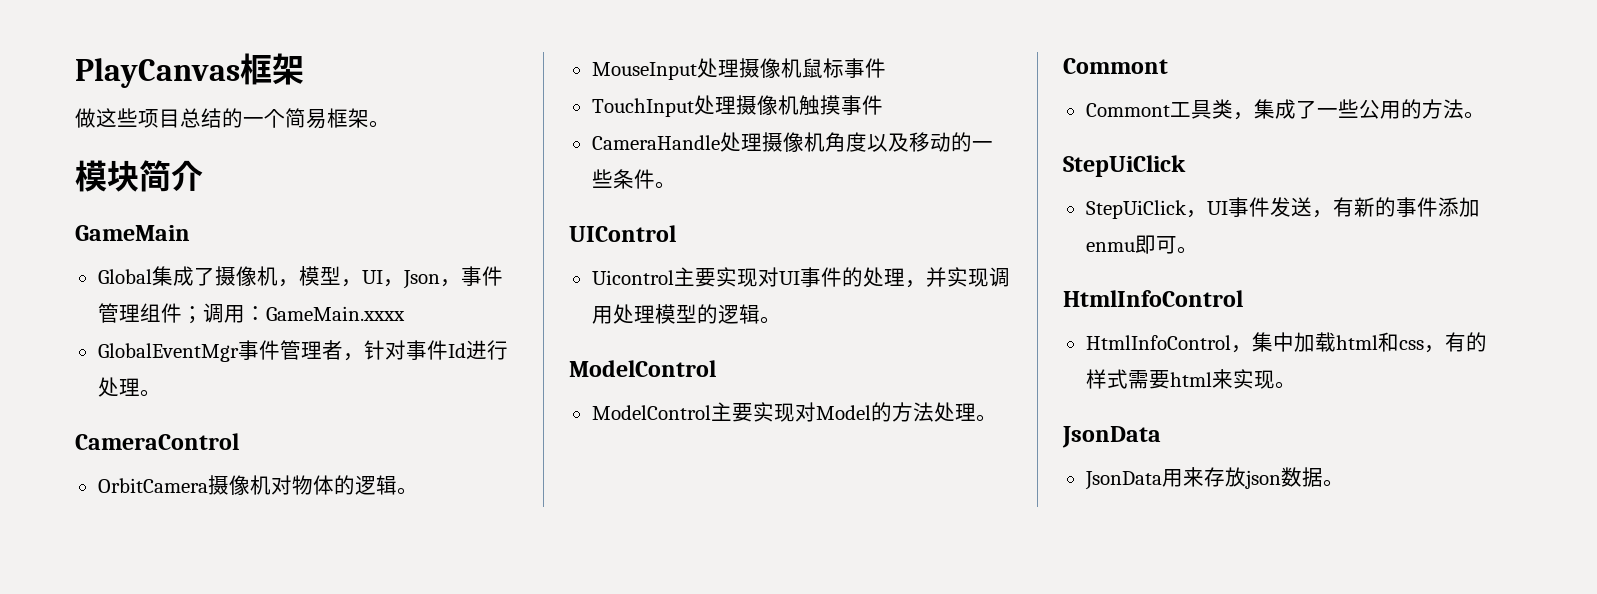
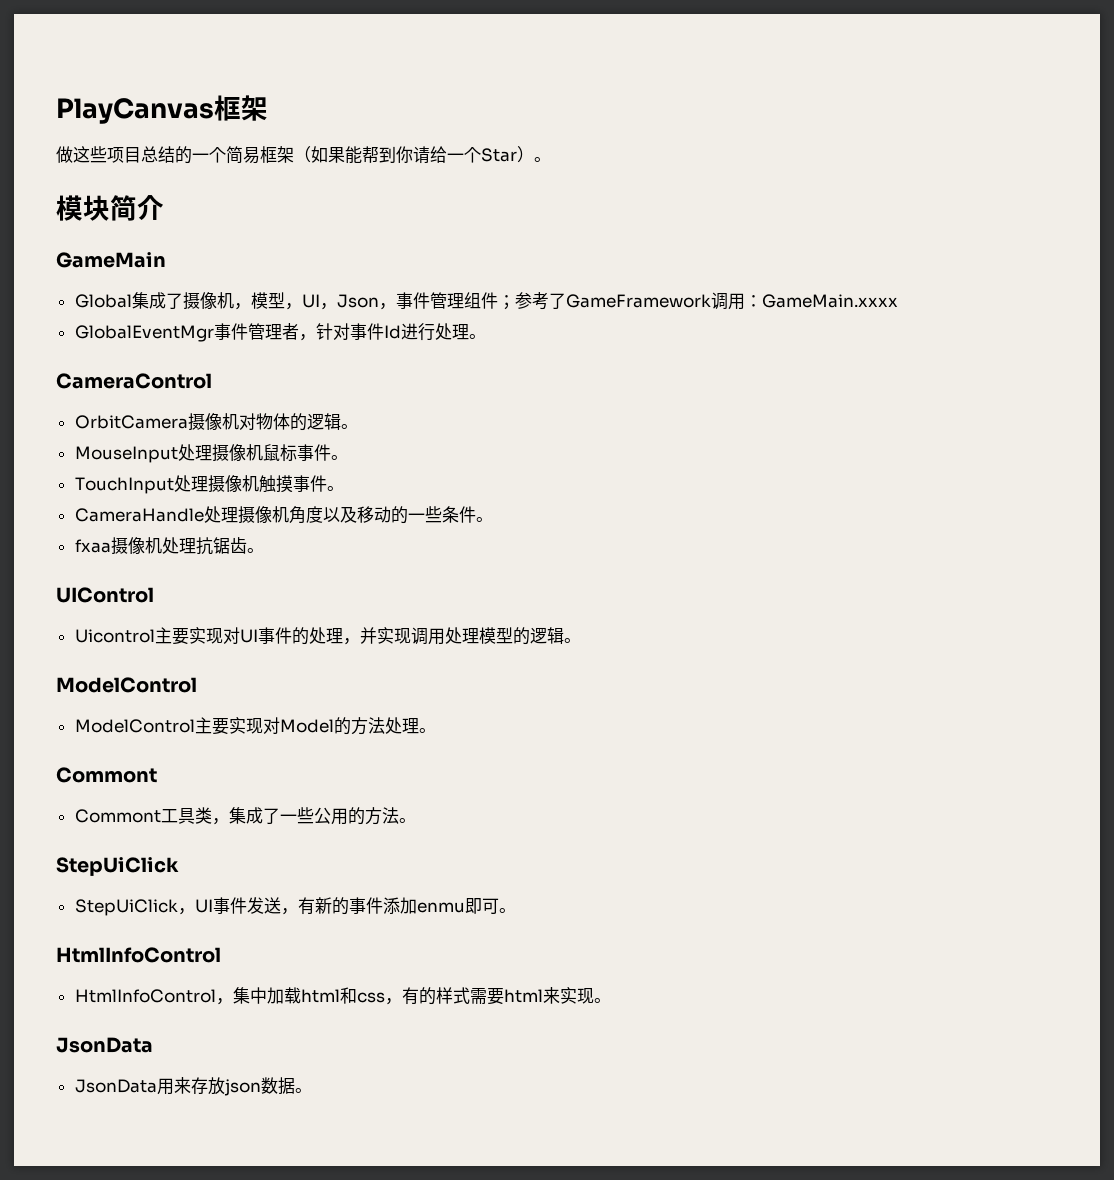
(369, 118) none -> [294,146,534,164] （如果能帮到你请给一个Star）
(203, 315) none -> [514,292,711,310] 参考了GameFramework
(886, 68) none -> [330,455,348,460] 。
(883, 105) none -> [326,486,344,491] 。
(676, 185) none -> [74,537,264,555] // fxaa摄像机处理抗锯齿。

